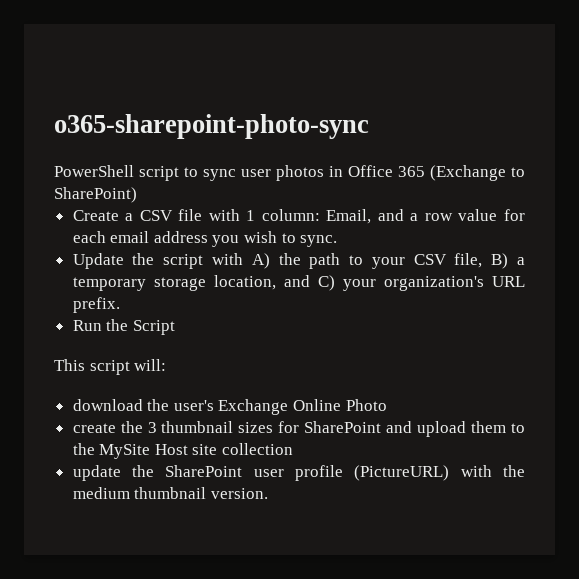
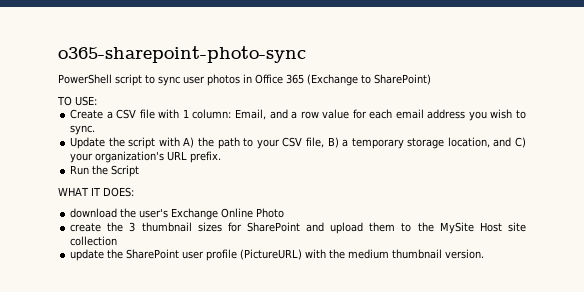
(137, 195) none -> [57,96,97,106] // TO USE:
[54,359,167,375] This script will: -> [58,187,134,197] WHAT IT DOES:

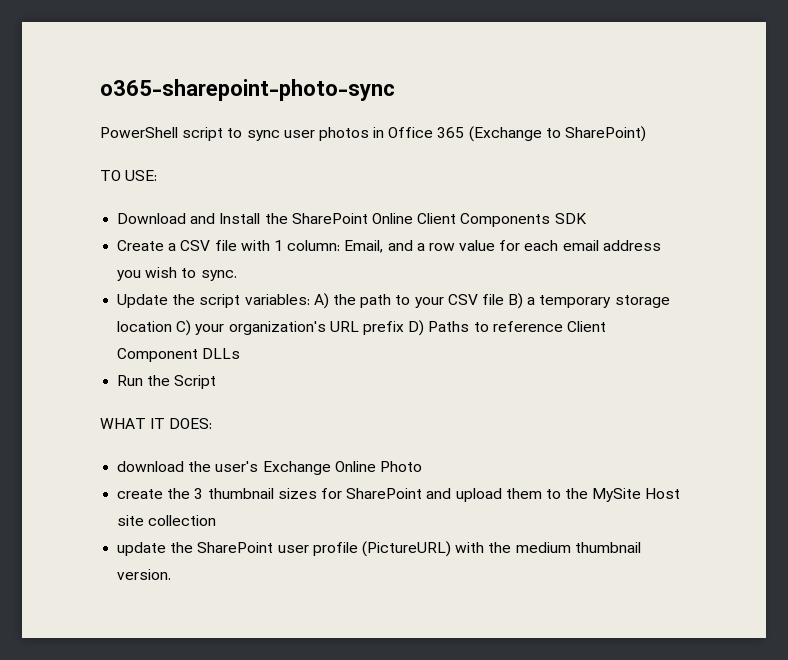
(97, 101) none -> [117,213,587,227] // Download and Install the SharePoint Online Client Components SDK
[158,137,180,146] with -> [244,294,310,305] variables:
[305,137,324,148] file, -> [481,294,504,305] file
[447,137,512,148] location, and -> [117,321,173,332] location
[190,151,222,163] prefix. -> [362,320,606,336] [117,348,241,362] prefix D) Paths to reference Client Component DLLs

